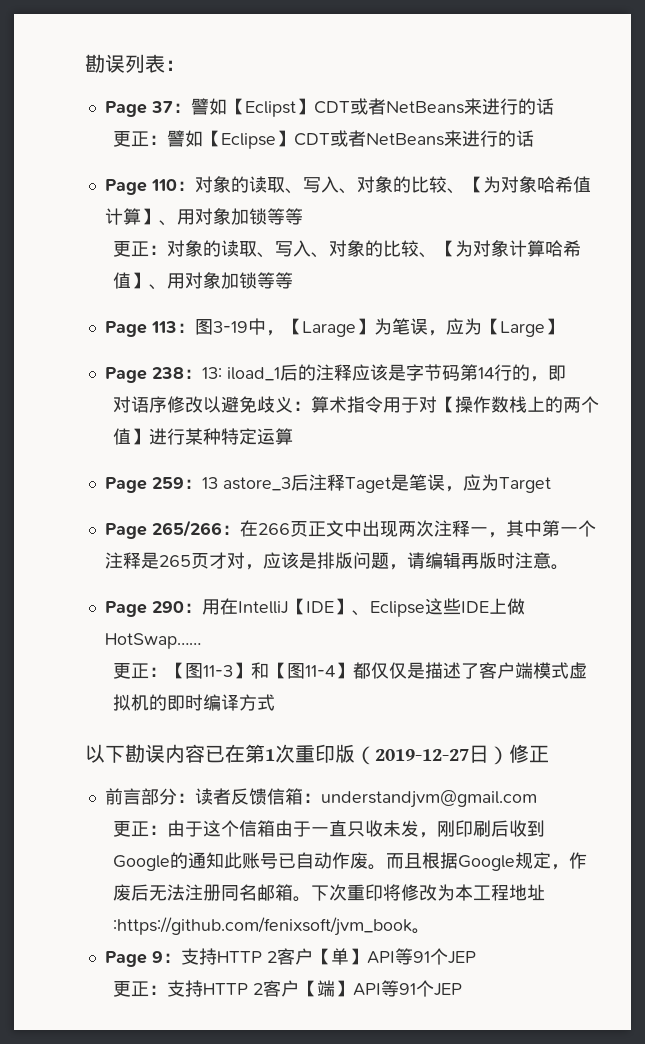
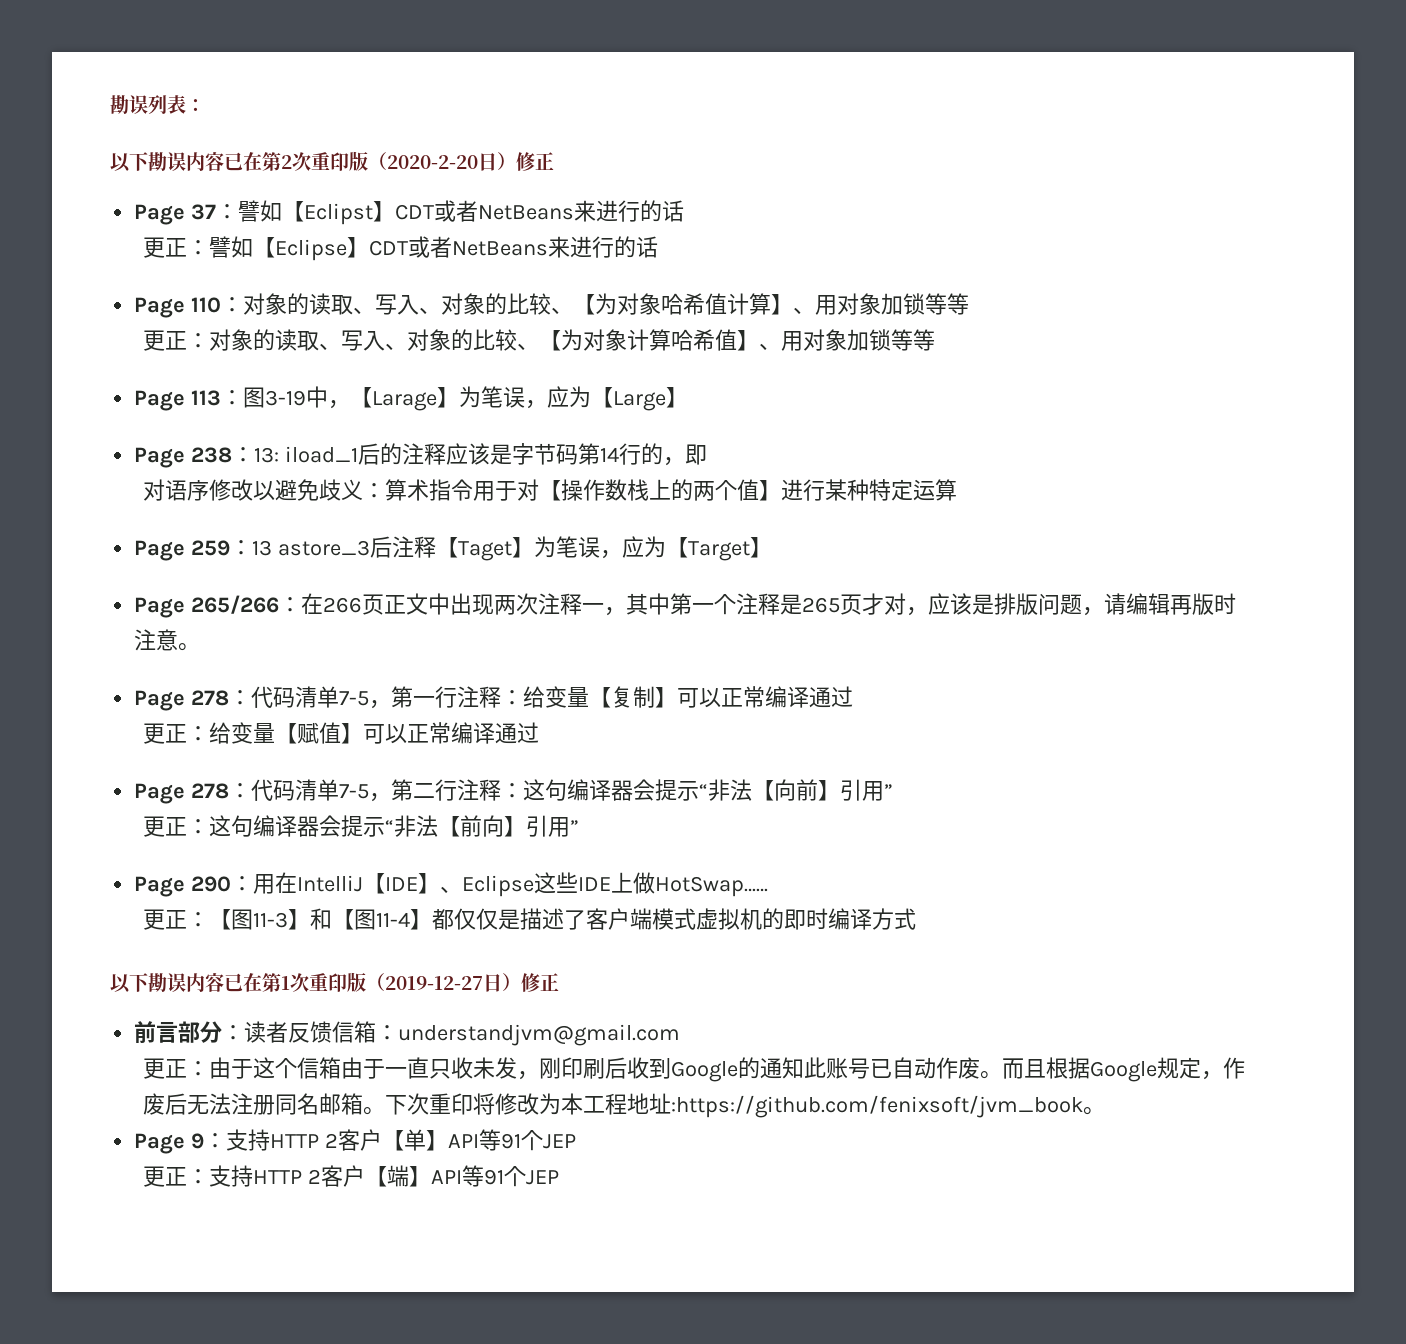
(185, 65) none -> [110,151,554,172] // 以下勘误内容已在第2次重印版（2020-2-20日）修正
[344,474,499,493] Taget是笔误，应为 -> [436,536,689,561] 【Taget】为笔误，应为【
(551, 485) none -> [750,537,773,558] 】
(569, 567) none -> [134,686,854,711] [143,722,540,744] [134,779,894,804] [143,815,580,837] // Page 278：代码清单7-5，第一行注释：给变量【复制】可以正常编译通过 // 更正：给变量【赋值】可以正常编译通过 // Page 278：代码清单7-5，第二行注释：这句编译器会提示“非法【向前】引用” // 更正：这句编译器会提示“非法【前向】引用”

